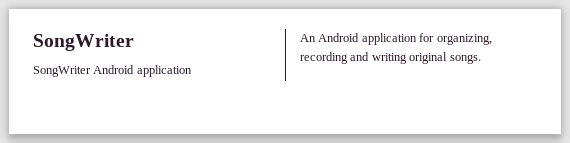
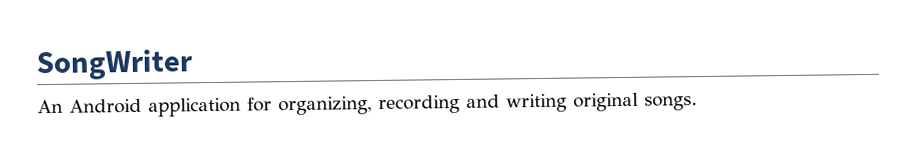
[33,34,134,51] [33,65,192,77] SongWriter // SongWriter Android application -> [36,49,194,81] SongWriter

